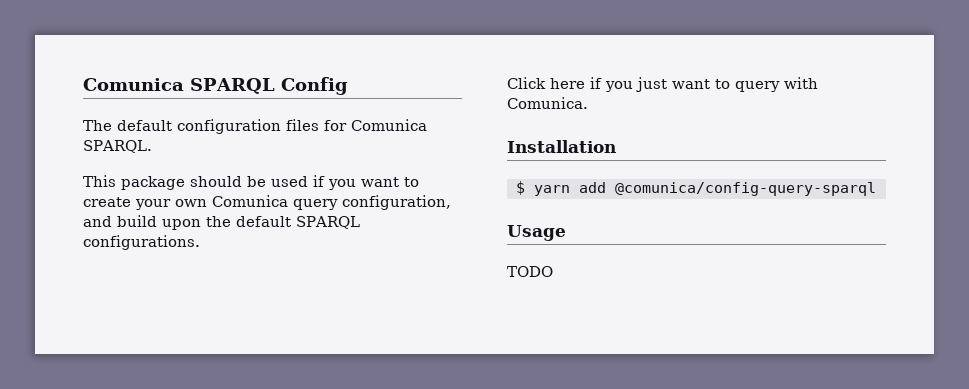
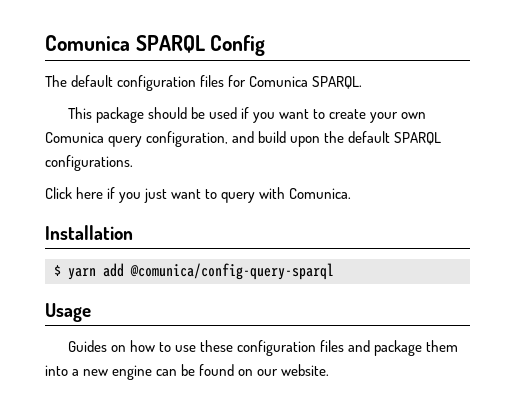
[507,266,553,277] TODO -> [67,340,459,356] [45,364,330,380] Guides on how to use these configuration files and package them into a new engine can be found on our website.

